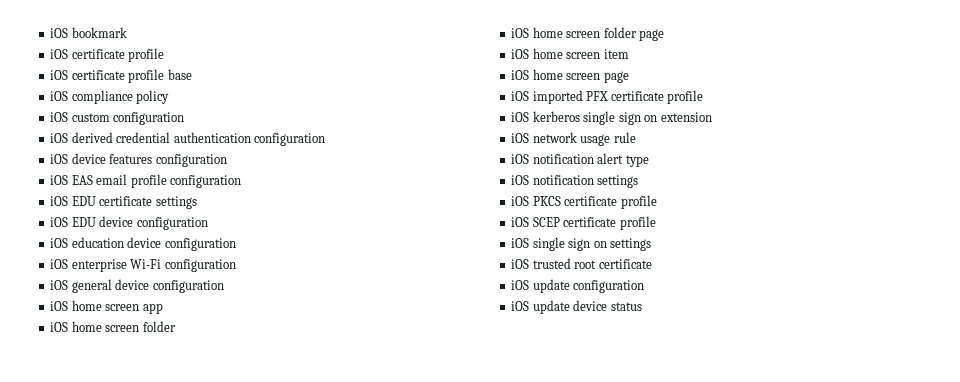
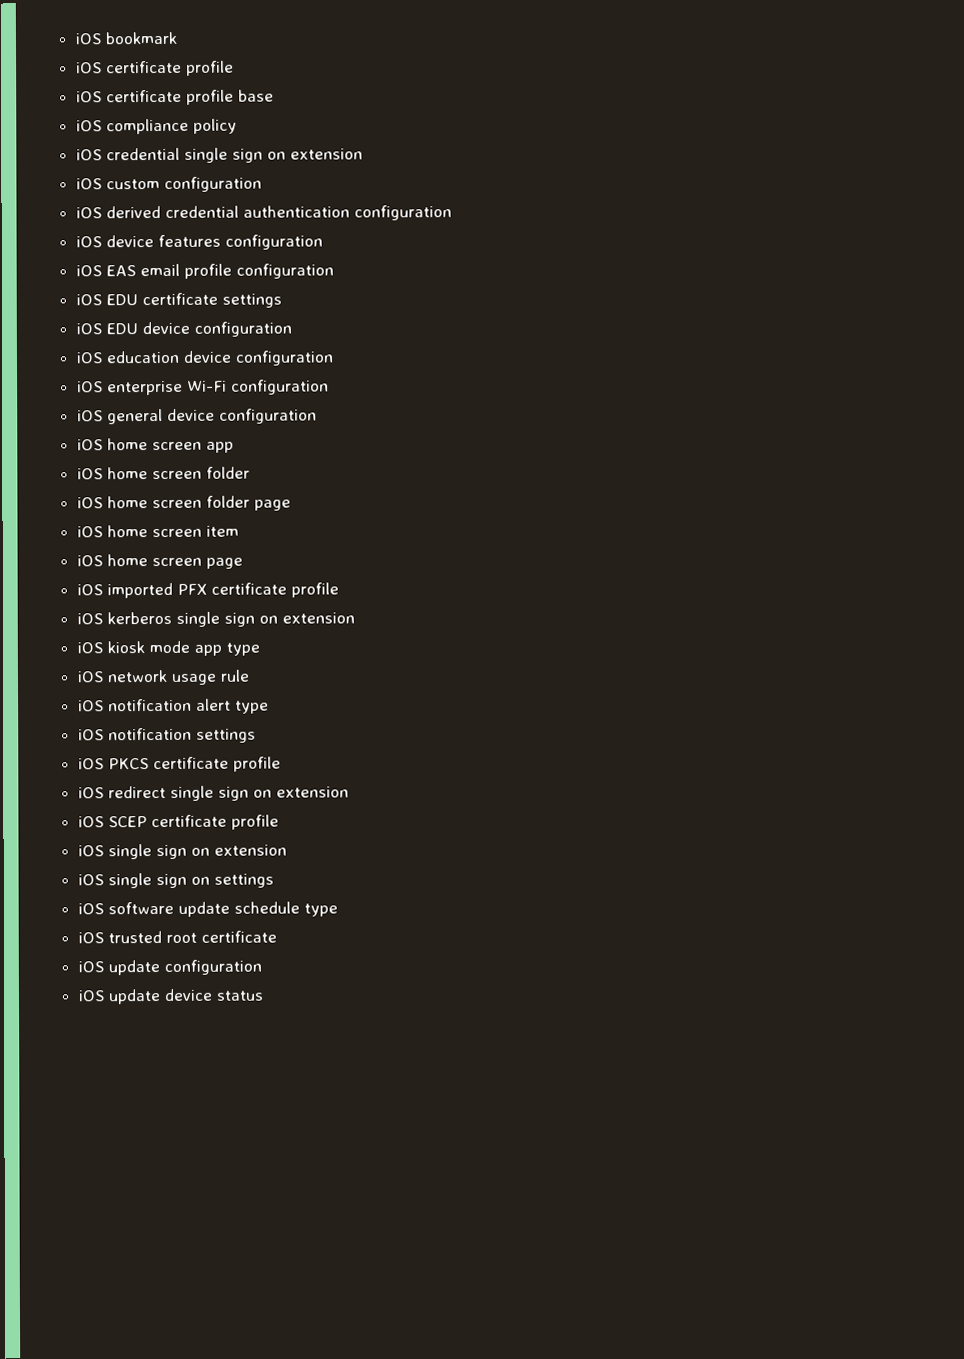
(170, 97) none -> [75,147,363,163] // iOS credential single sign on extension
(712, 117) none -> [76,640,260,656] // iOS kiosk mode app type
(657, 202) none -> [77,785,349,801] // iOS redirect single sign on extension
(656, 223) none -> [77,844,287,860] // iOS single sign on extension
(652, 244) none -> [77,901,338,917] // iOS software update schedule type

